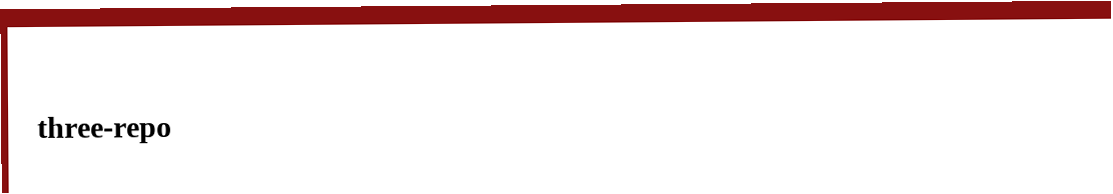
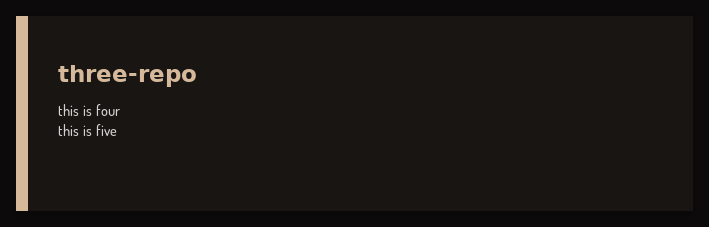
(172, 129) none -> [58,104,120,116] [58,124,117,136] // this is four // this is five

